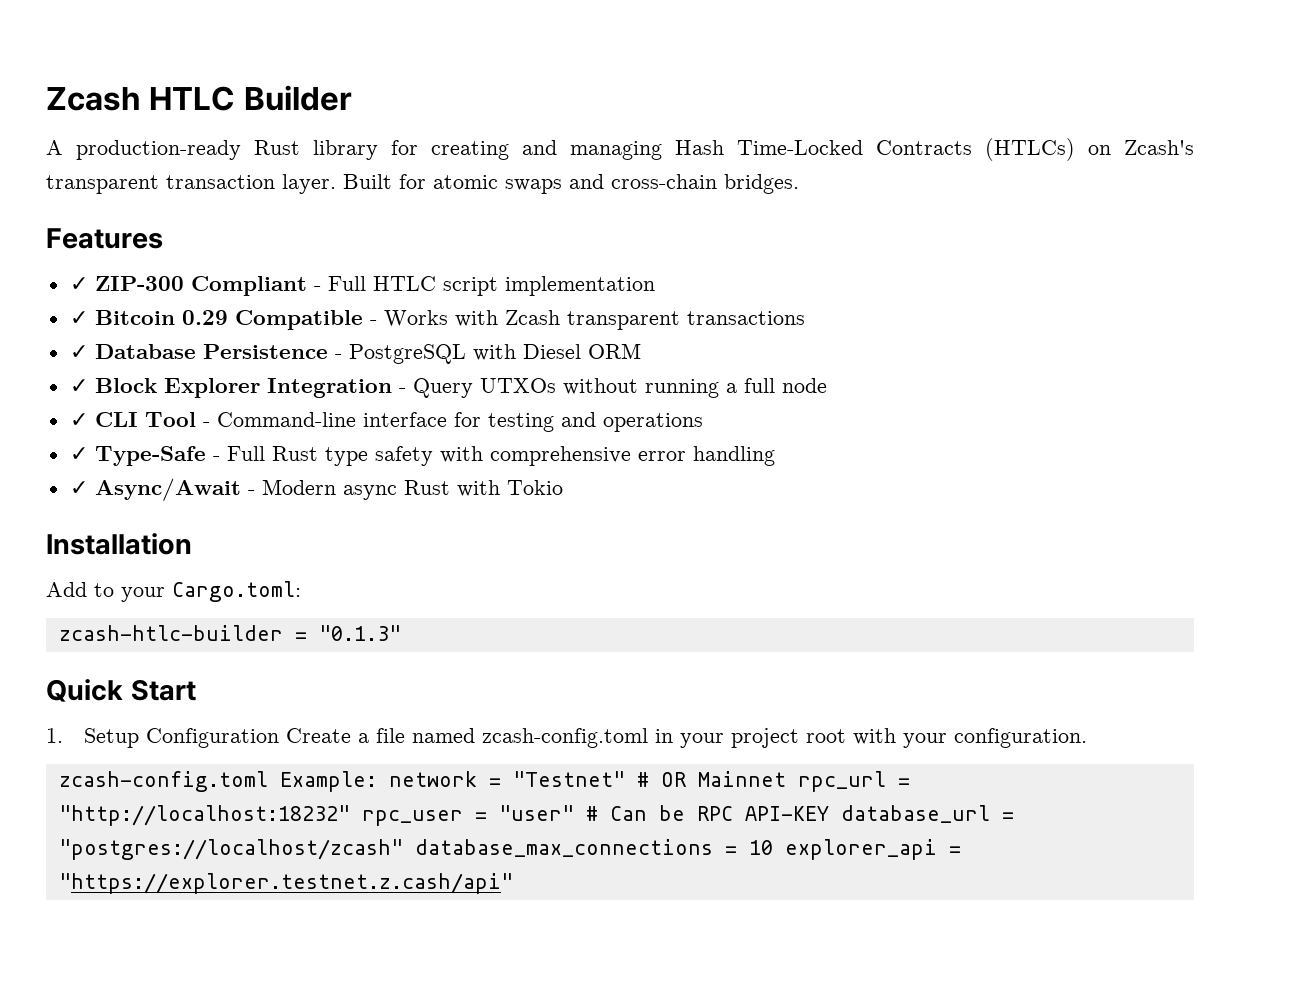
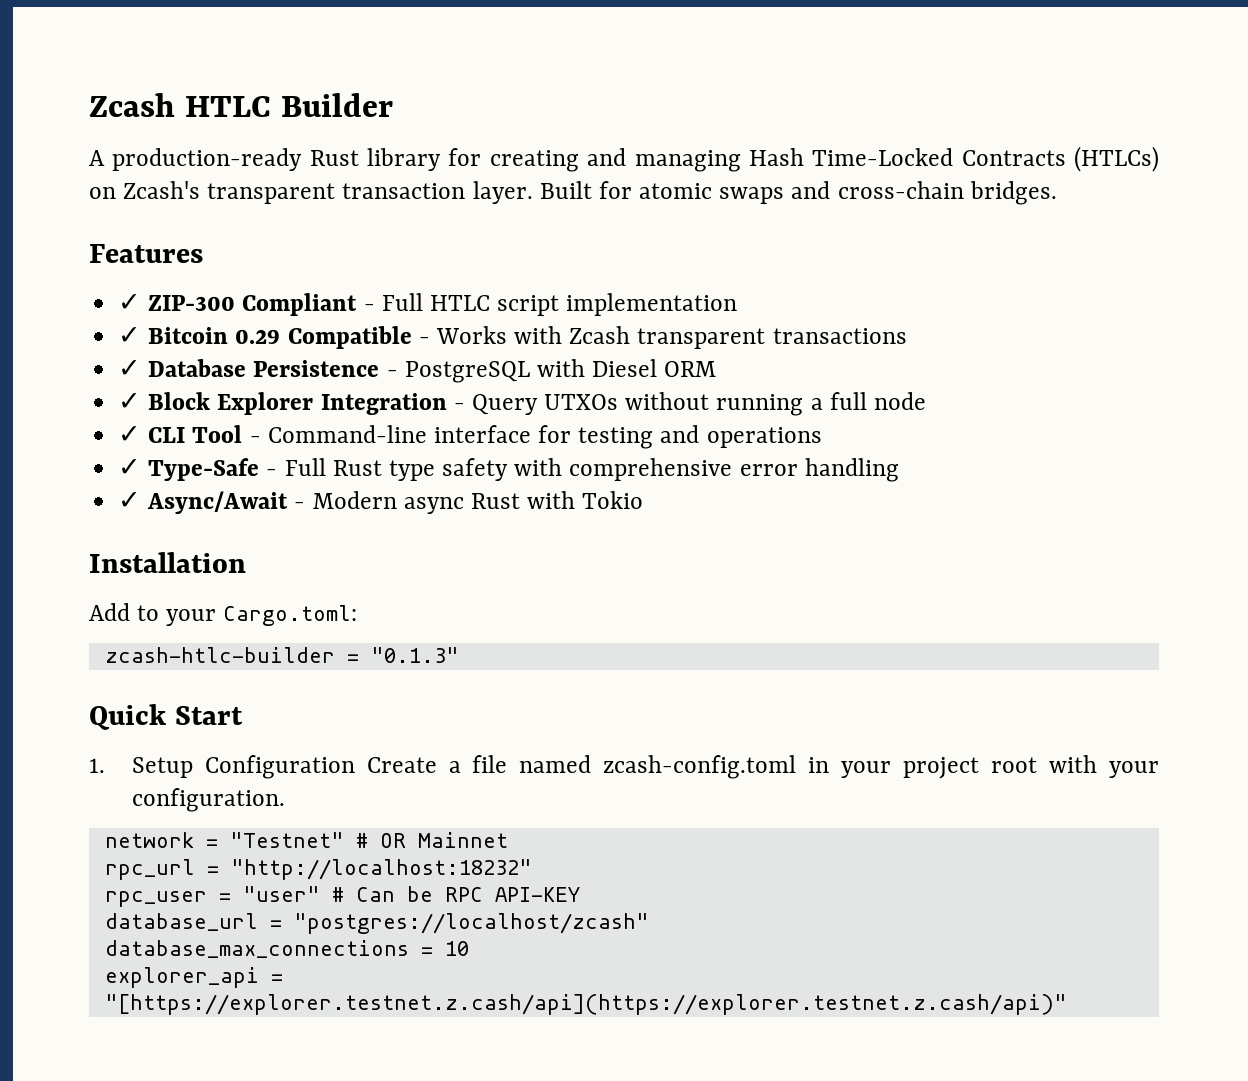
[58,771,377,792] zcash-config.toml Example: -> (285, 800) none
(786, 779) none -> (508, 840) //
(350, 815) none -> (532, 869) //
(829, 813) none -> (580, 894) //
(403, 849) none -> (649, 923) //
(773, 847) none -> (469, 948) //
[58,873,513,894] "https://explorer.testnet.z.cash/api" -> [104,994,1067,1015] "[https://explorer.testnet.z.cash/api](https://explorer.testnet.z.cash/api)"

